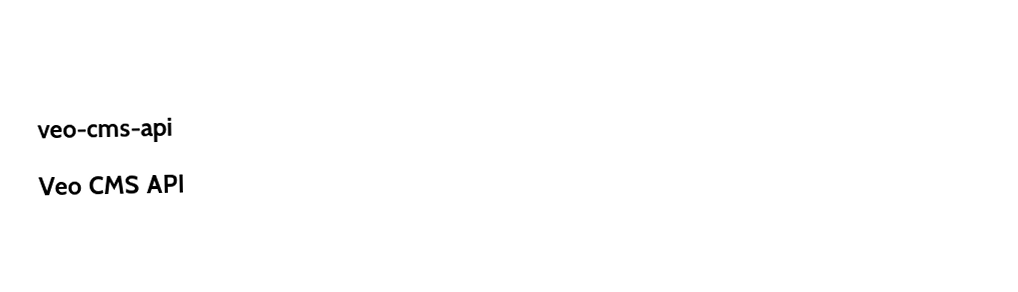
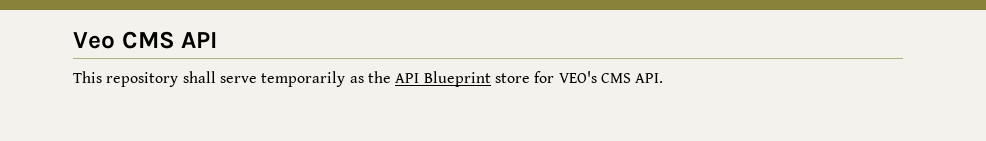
[37,117,173,145] veo-cms-api // -> (73, 40) none
(185, 184) none -> [73,71,664,87] // This repository shall serve temporarily as the API Blueprint store for VEO's CMS API.

